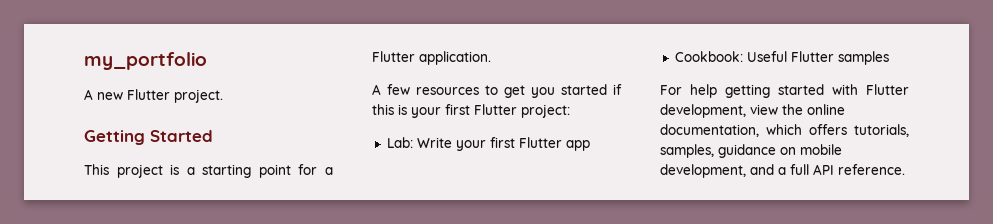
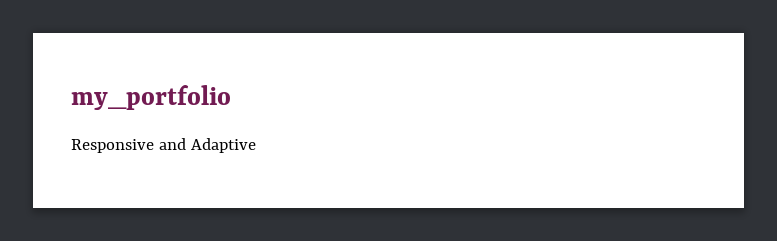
[84,89,223,103] [84,130,213,145] [84,164,333,178] [372,51,491,65] [372,84,622,98] [372,104,570,118] [386,137,590,151] [674,51,889,65] [660,84,909,98] [660,104,845,118] [660,124,909,137] [660,144,842,158] [660,164,905,178] A new Flutter project. // Getting Started // This project is a starting point for a Flutter application. // A few resources to get you started if this is your first Flutter project: // Lab: Write your first Flutter app // Cookbook: Useful Flutter samples // For help getting started with Flutter development, view the online documentation, which offers tutorials, samples, guidance on mobile development, and a full API reference. -> [71,138,256,153] Responsive and Adaptive

